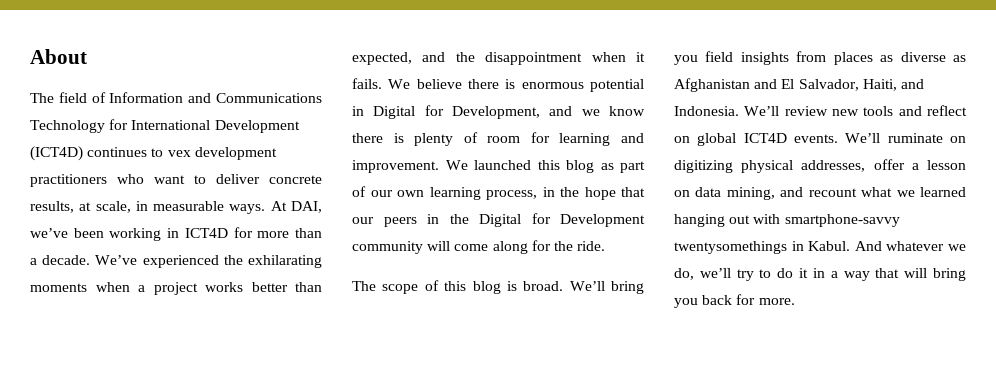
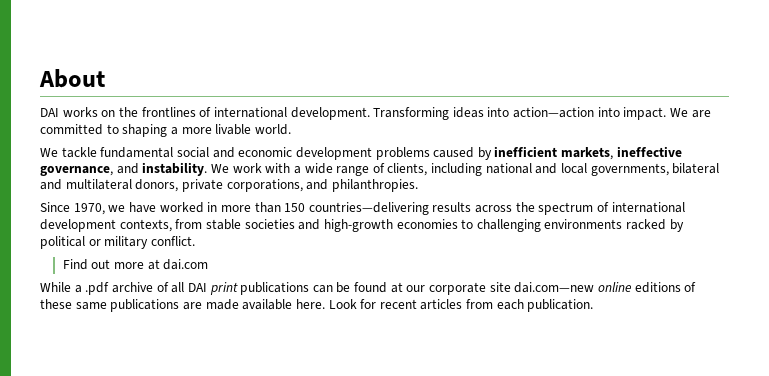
[30,92,322,103] [30,119,300,133] [30,146,277,161] [30,174,322,187] [30,201,322,214] [30,227,323,241] [30,255,322,268] [30,282,322,295] [352,52,645,65] [352,78,644,92] [352,105,645,119] [352,132,644,146] [352,160,645,173] [352,186,645,200] [352,213,645,227] [352,240,606,254] [352,280,644,294] [674,51,966,65] [674,78,924,92] [674,105,967,116] [674,133,966,146] [674,159,966,173] [674,187,966,200] [674,214,900,227] [674,241,966,254] [674,268,966,281] [674,294,795,308] The field of Information and Communications Technology for International Development (ICT4D) continues to vex development practitioners who want to deliver concrete results, at scale, in measurable ways. At DAI, we’ve been working in ICT4D for more than a decade. We’ve experienced the exhilarating moments when a project works better than expected, and the disappointment when it fails. We believe there is enormous potential in Digital for Development, and we know there is plenty of room for learning and improvement. We launched this blog as part of our own learning process, in the hope that our peers in the Digital for Development community will come along for the ride. // The scope of this blog is broad. We’ll bring you field insights from places as diverse as Afghanistan and El Salvador, Haiti, and Indonesia. We’ll review new tools and reflect on global ICT4D events. We’ll ruminate on digitizing physical addresses, offer a lesson on data mining, and recount what we learned hanging out with smartphone-savvy twentysomethings in Kabul. And whatever we do, we’ll try to do it in a way that will bring you back for more. -> [40,107,711,120] [40,124,291,137] [40,146,682,160] [40,162,720,176] [40,179,418,192] [40,202,685,215] [40,219,684,232] [40,236,195,249] [62,259,209,270] [40,282,697,295] [40,299,594,312] DAI works on the frontlines of international development. Transforming ideas into action—action into impact. We are committed to shaping a more livable world. // We tackle fundamental social and economic development problems caused by inefficient markets, ineffective governance, and instability. We work with a wide range of clients, including national and local governments, bilateral and multilateral donors, private corporations, and philanthropies. // Since 1970, we have worked in more than 150 countries—delivering results across the spectrum of international development contexts, from stable societies and high-growth economies to challenging environments racked by political or military conflict. // Find out more at dai.com // While a .pdf archive of all DAI print publications can be found at our corporate site dai.com—new online editions of these same publications are made available here. Look for recent articles from each publication.

